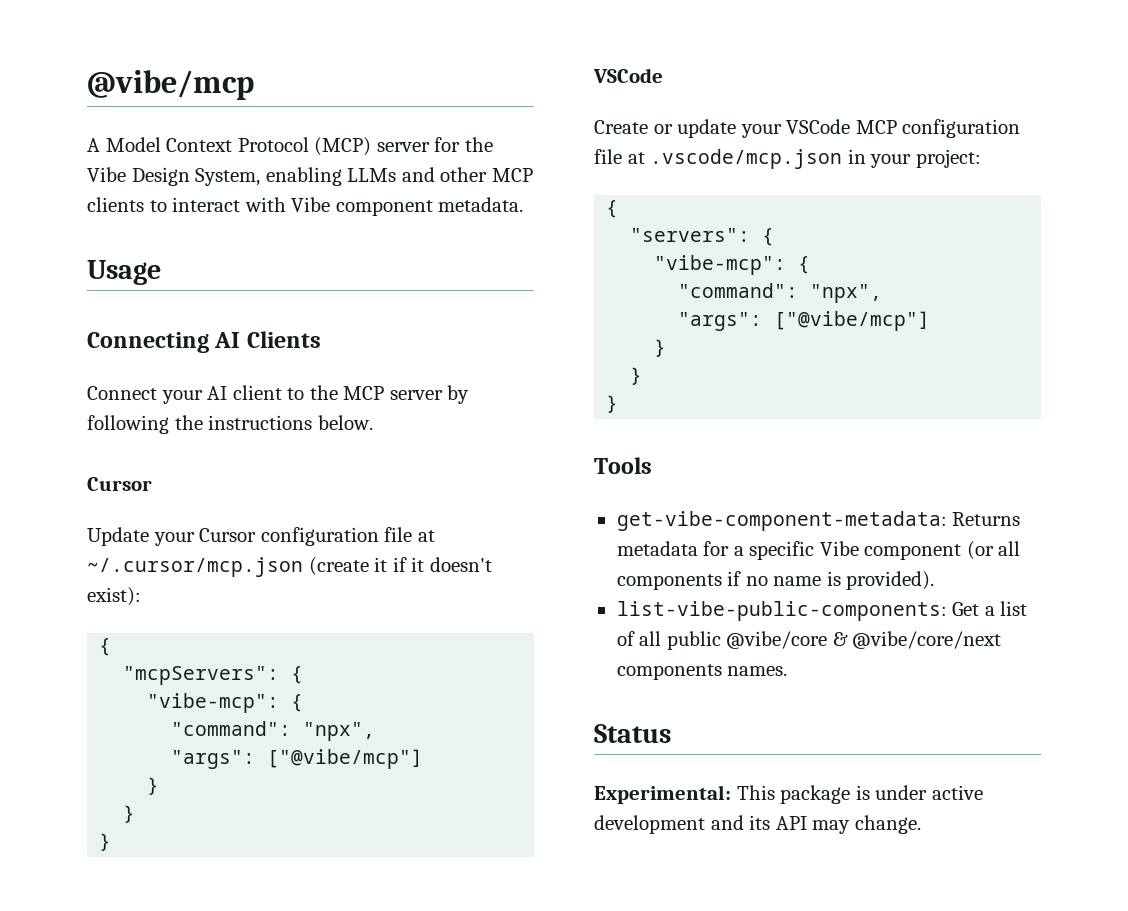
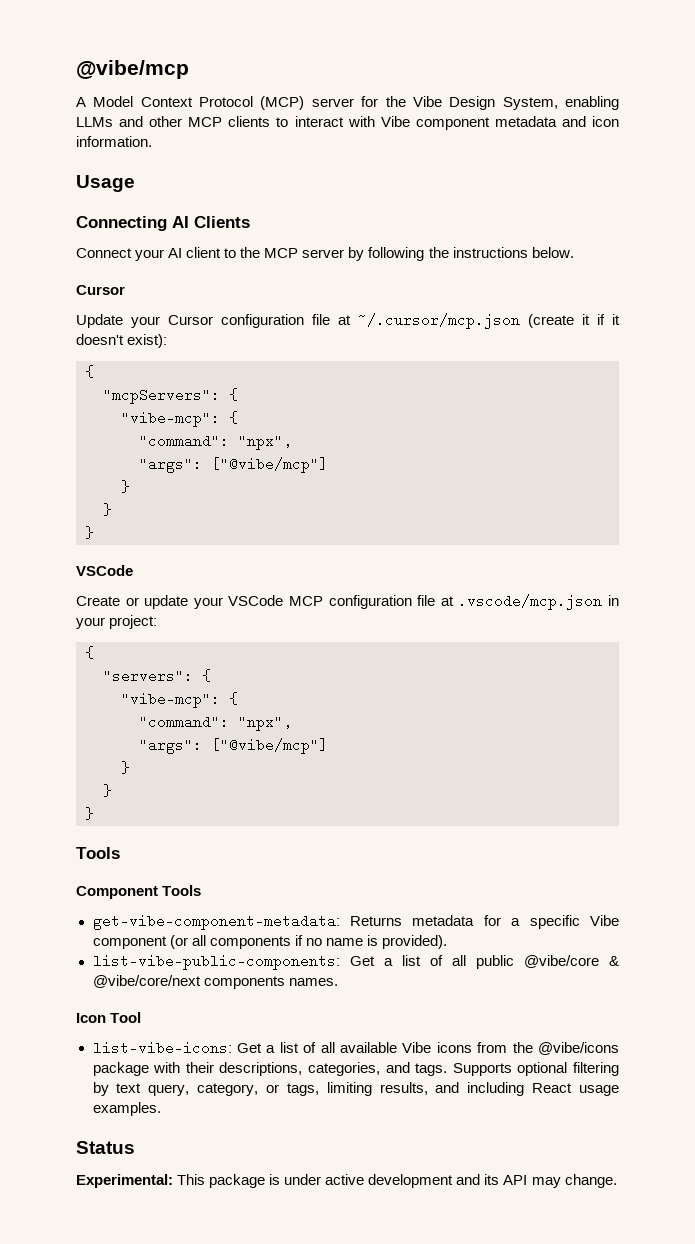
[438,197,524,212] metadata. -> [494,116,619,127] [76,136,152,147] metadata and icon information.
(652, 465) none -> [76,885,202,899] // Component Tools
(788, 671) none -> [76,1012,142,1023] [92,1041,620,1055] [92,1062,620,1076] [92,1082,620,1096] [92,1102,161,1116] // Icon Tool // list-vibe-icons: Get a list of all available Vibe icons from the @vibe/icons package with their descriptions, categories, and tags. Supports optional filtering by text query, category, or tags, limiting results, and including React usage examples.

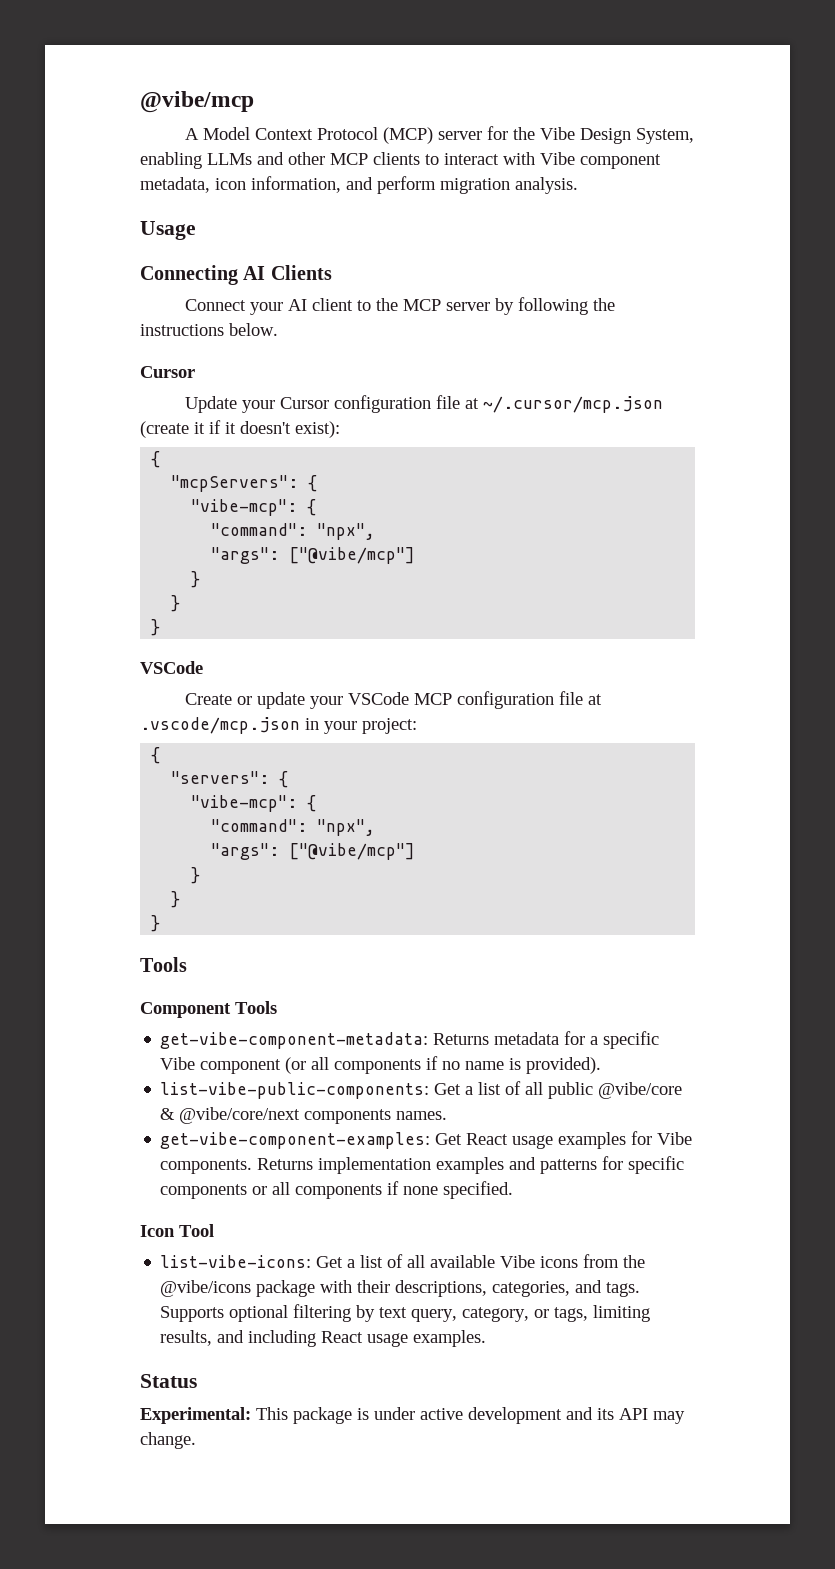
[494,116,619,127] [76,136,152,147] metadata and icon information. -> [140,176,578,194] metadata, icon information, and perform migration analysis.
(338, 982) none -> [160,1131,693,1149] [160,1156,685,1174] [160,1181,514,1199] // get-vibe-component-examples: Get React usage examples for Vibe components. Returns implementation examples and patterns for specific components or all components if none specified.

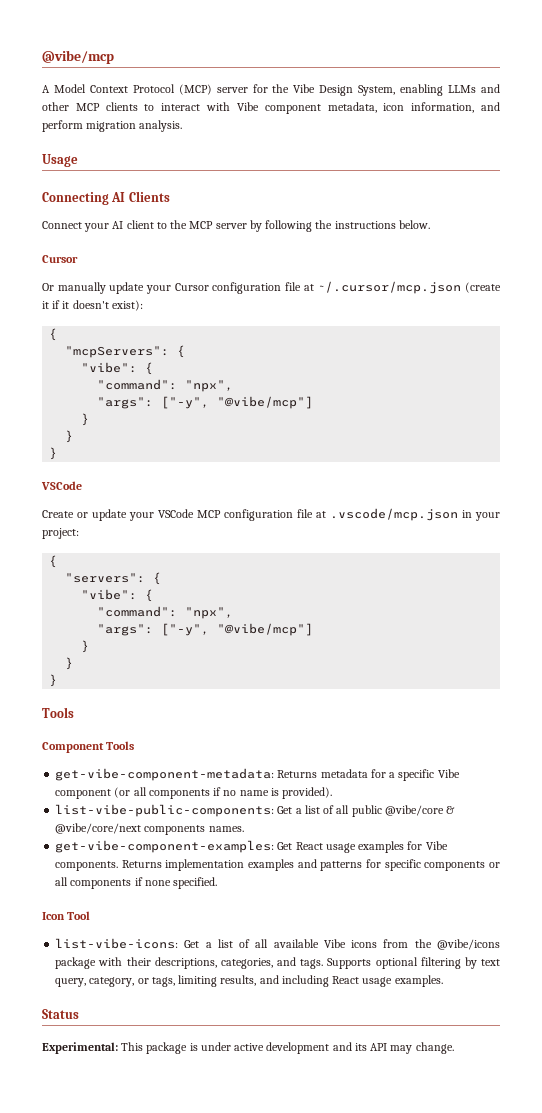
[184,396,237,413] Update -> [42,282,145,294] Or manually update
[191,499,317,516] [211,523,376,540] [211,547,416,564] "vibe-mcp": { // "command": "npx", // "args": ["@vibe/mcp"] -> [81,362,154,375] [97,379,234,392] [97,396,314,409] "vibe": { // "command": "npx", // "args": ["-y", "@vibe/mcp"]
[191,795,317,812] [211,819,376,836] [211,843,416,860] "vibe-mcp": { // "command": "npx", // "args": ["@vibe/mcp"] -> [81,589,154,602] [97,606,234,619] [97,623,314,636] "vibe": { // "command": "npx", // "args": ["-y", "@vibe/mcp"]

